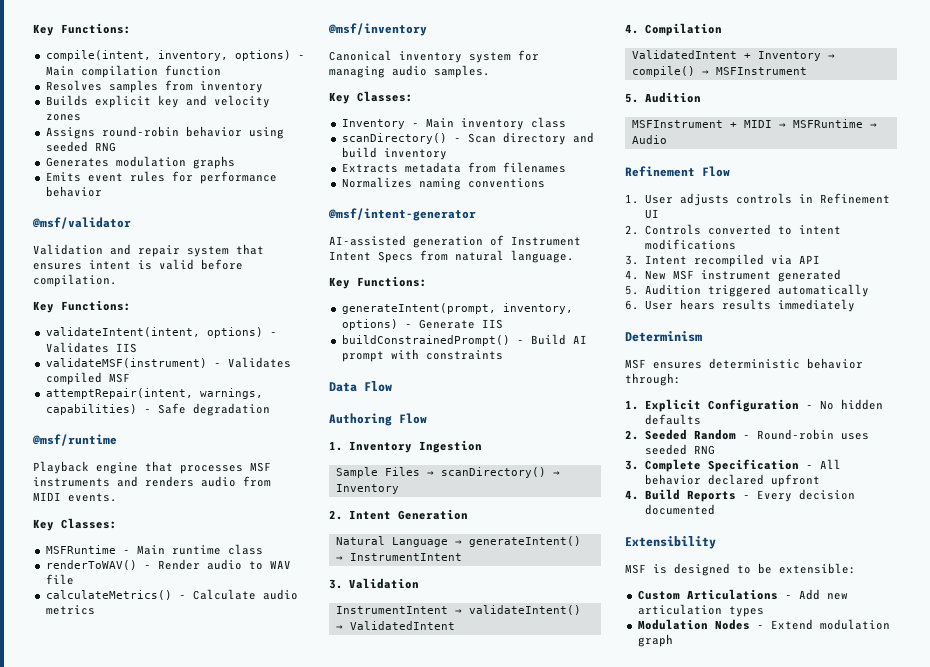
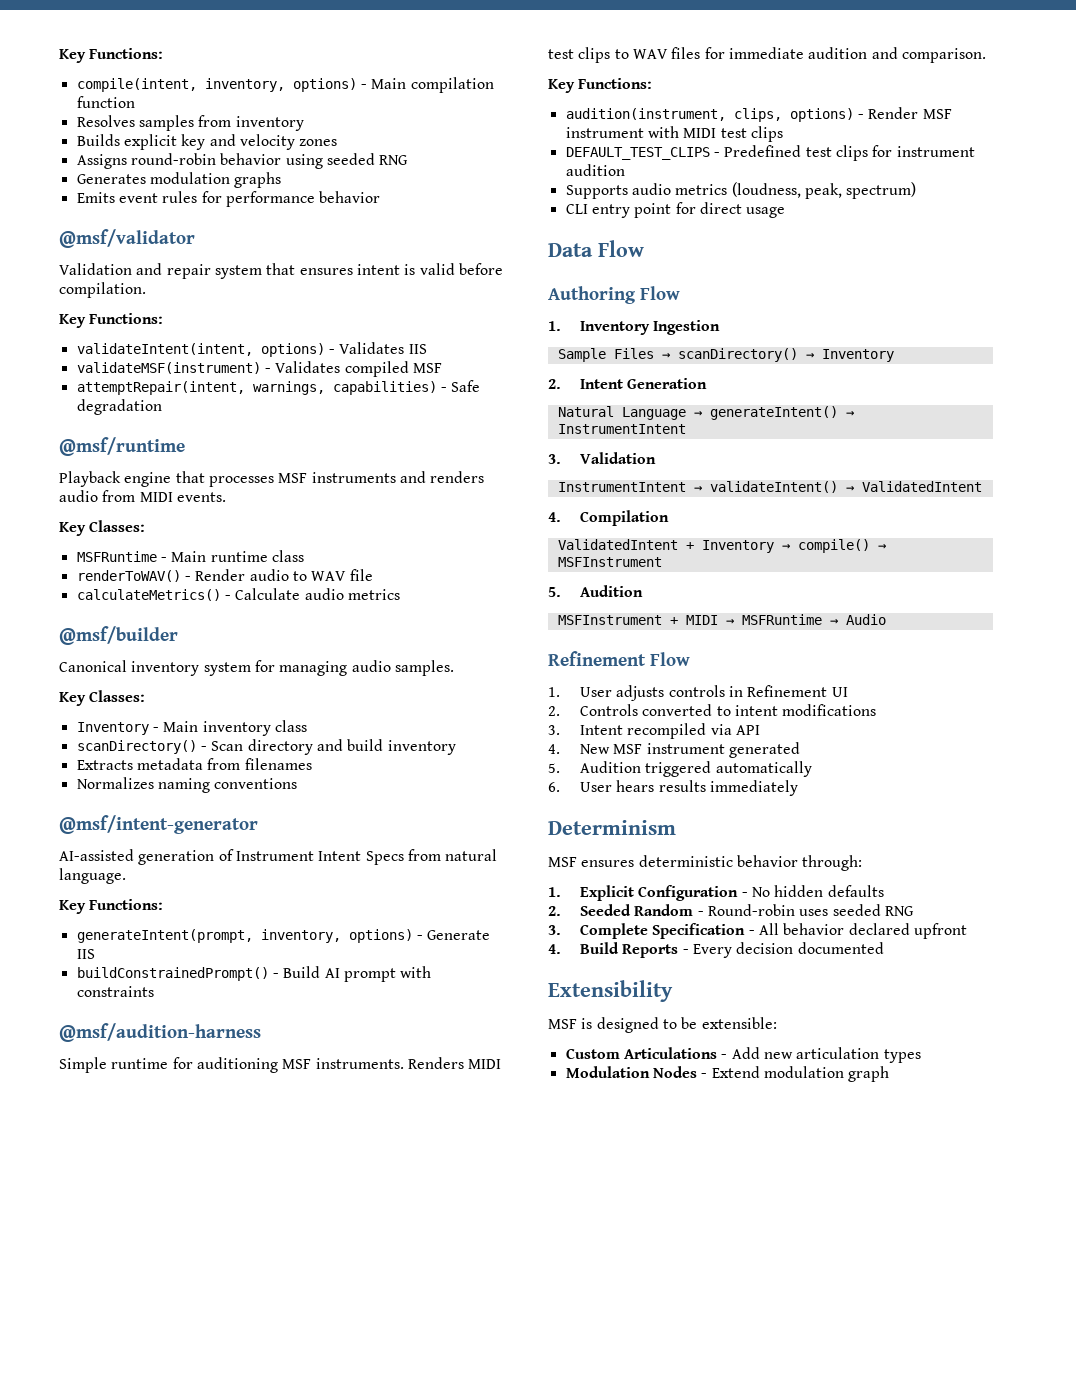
[329,23,427,36] @msf/inventory -> [59,626,178,645] @msf/builder
(503, 355) none -> [59,1023,261,1042] [59,1057,502,1073] [548,47,986,63] [548,78,653,93] [565,107,952,122] [565,126,783,142] [565,145,975,161] [565,164,625,176] [565,182,917,199] [565,202,786,218] // @msf/audition-harness // Simple runtime for auditioning MSF instruments. Renders MIDI test clips to WAV files for immediate audition and comparison. // Key Functions: // audition(instrument, clips, options) - Render MSF instrument with MIDI test clips // DEFAULT_TEST_CLIPS - Predefined test clips for instrument audition // Supports audio metrics (loudness, peak, spectrum) // CLI entry point for direct usage

